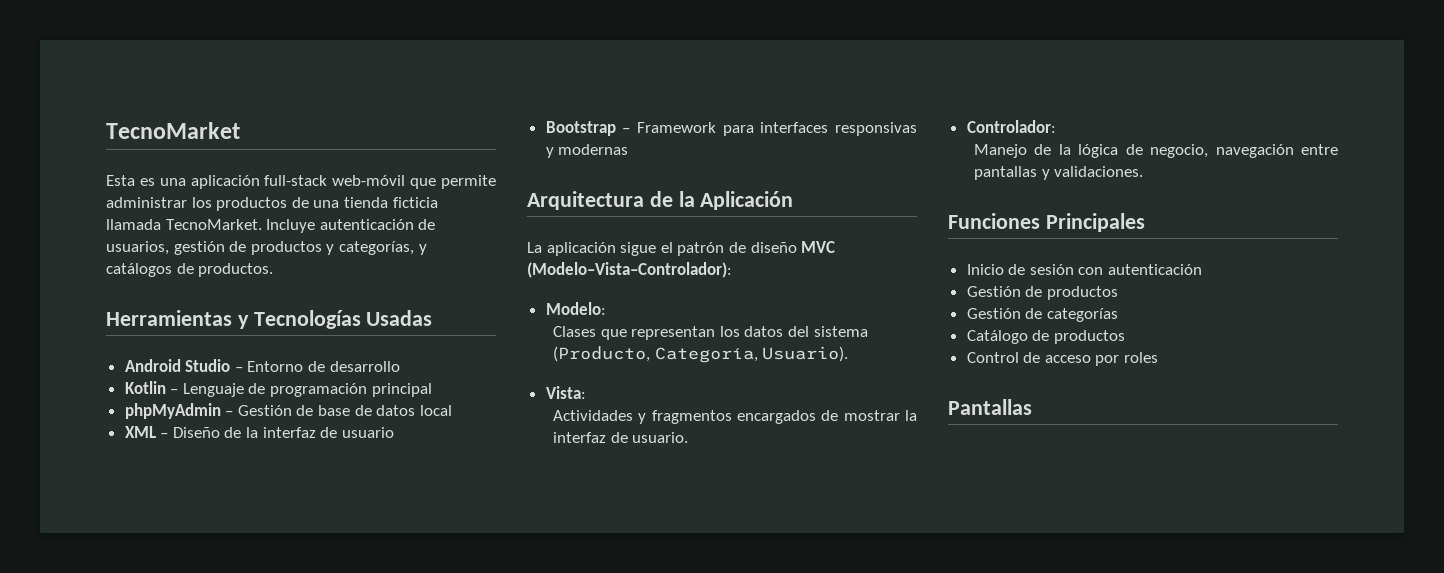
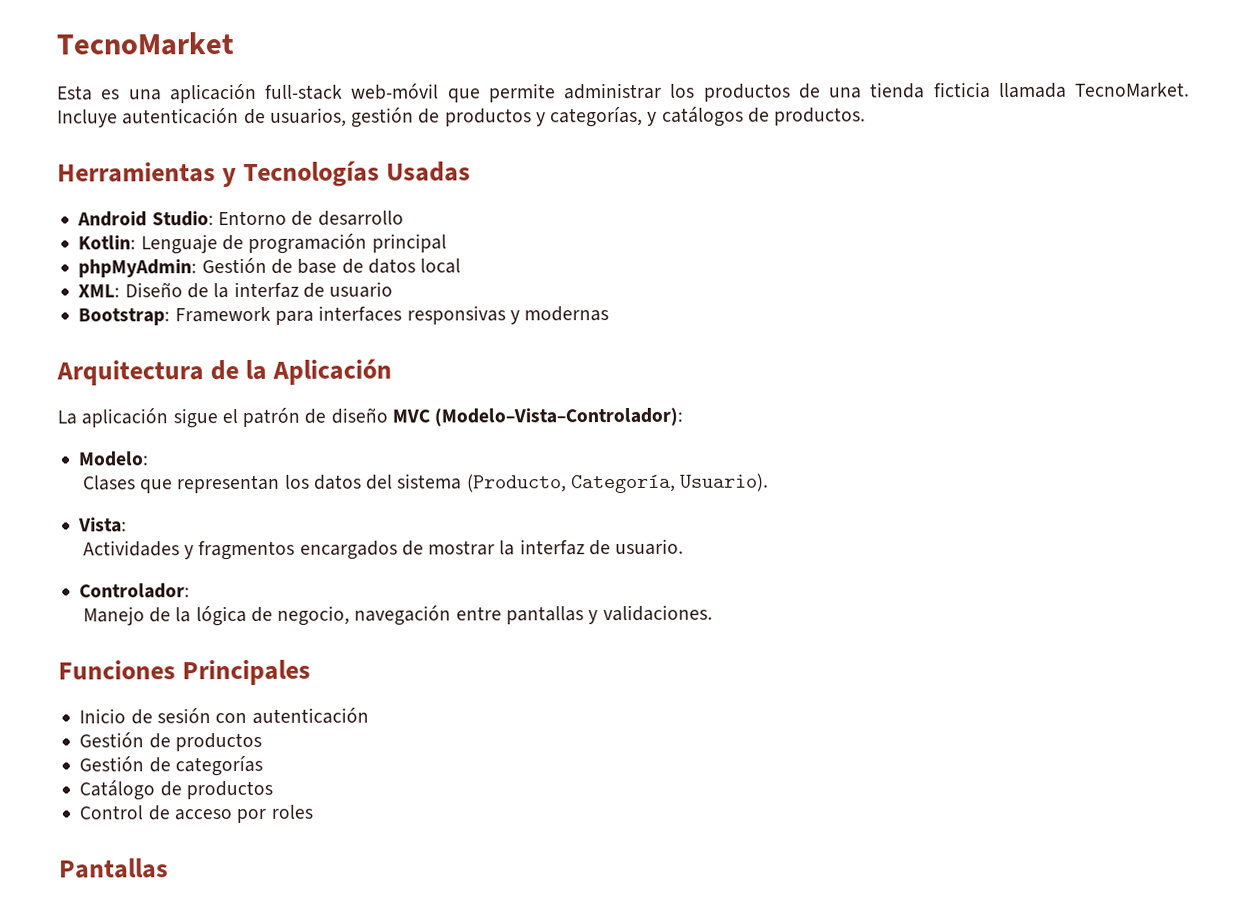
[185,359,243,372] Studio – -> [151,211,214,227] Studio:
[124,381,179,394] Kotlin – -> [78,235,137,250] Kotlin:
[124,403,234,419] phpMyAdmin – -> [78,259,198,278] phpMyAdmin:
[124,426,169,438] XML – -> [78,284,121,298] XML:
[545,121,631,136] Bootstrap – -> [78,308,171,326] Bootstrap:

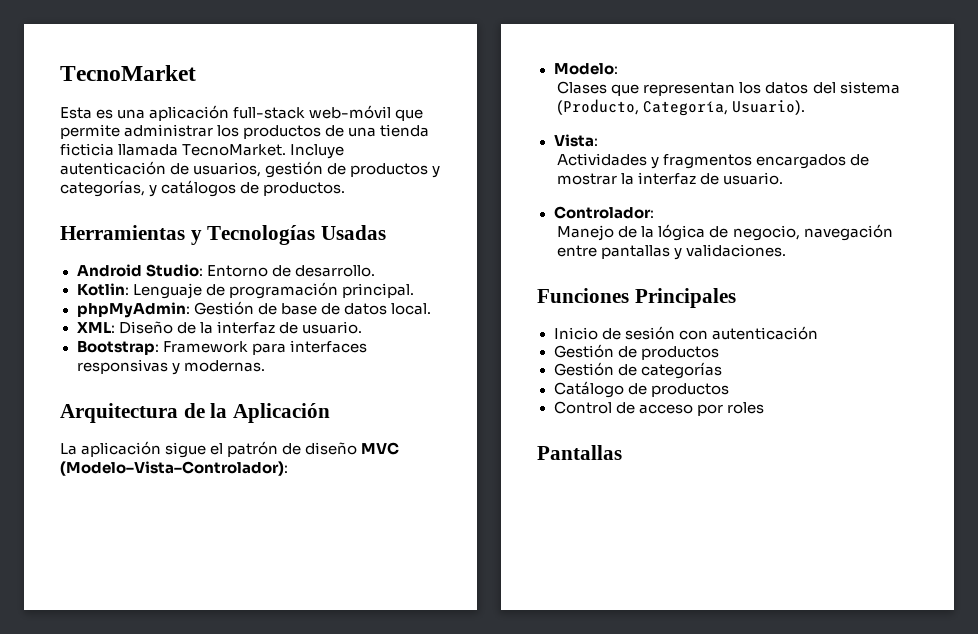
[317,210,404,226] desarrollo -> [294,265,375,277] desarrollo.
[371,233,447,253] principal -> [341,283,414,298] principal.
[420,258,462,274] local -> [390,303,431,315] local.
[329,281,394,298] usuario -> [301,321,362,334] usuario.
[524,306,610,322] modernas -> [183,360,265,372] modernas.

